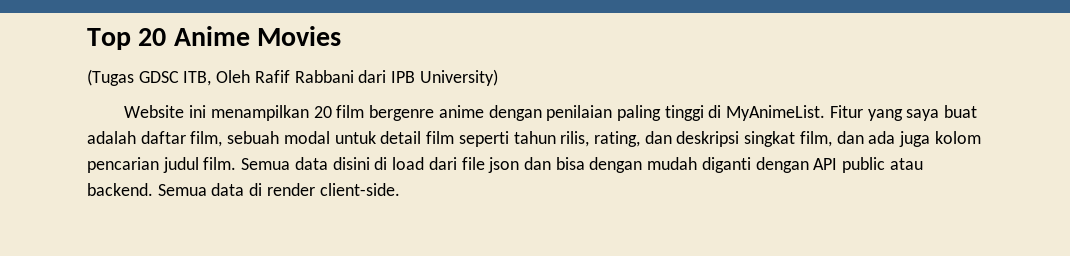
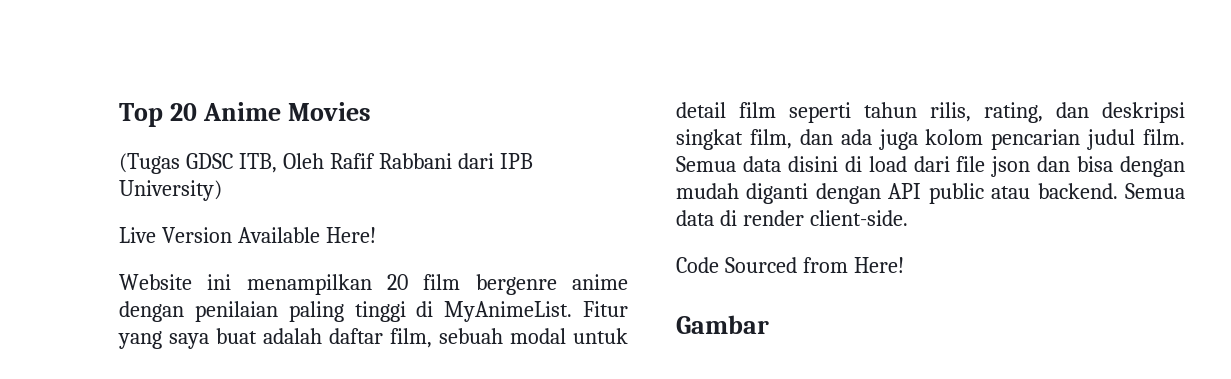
(498, 77) none -> [119,227,376,243] // Live Version Available Here!
(400, 189) none -> [676,257,904,273] [676,315,769,334] // Code Sourced from Here! // Gambar

